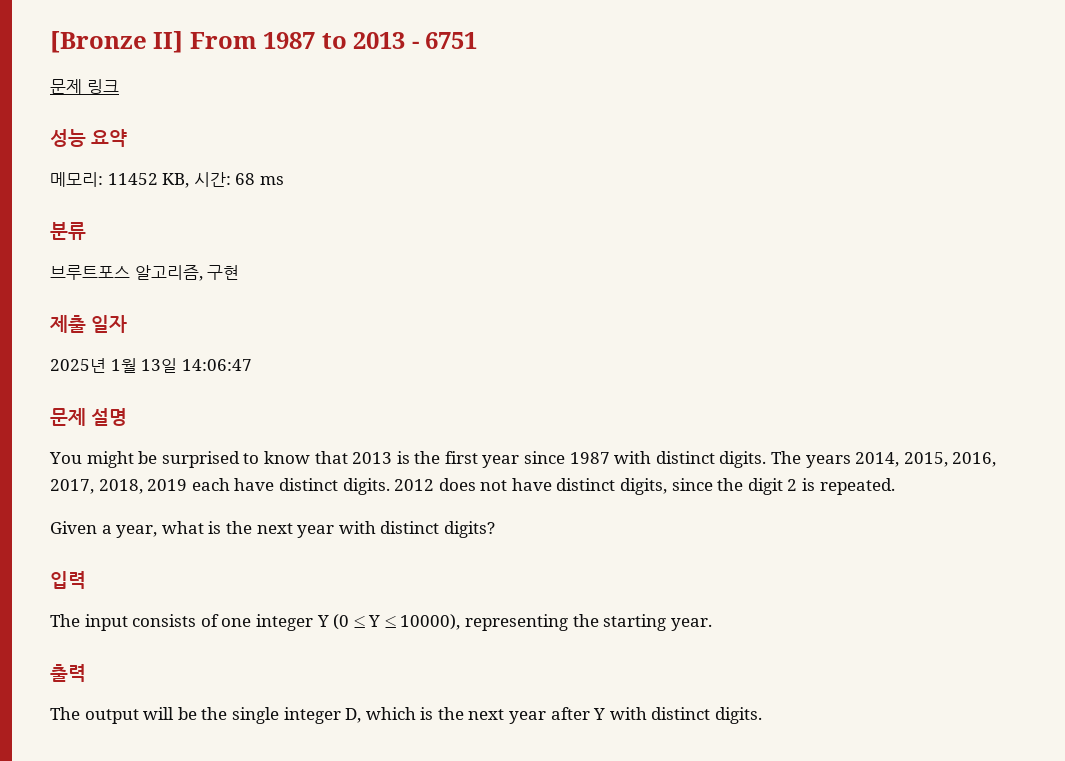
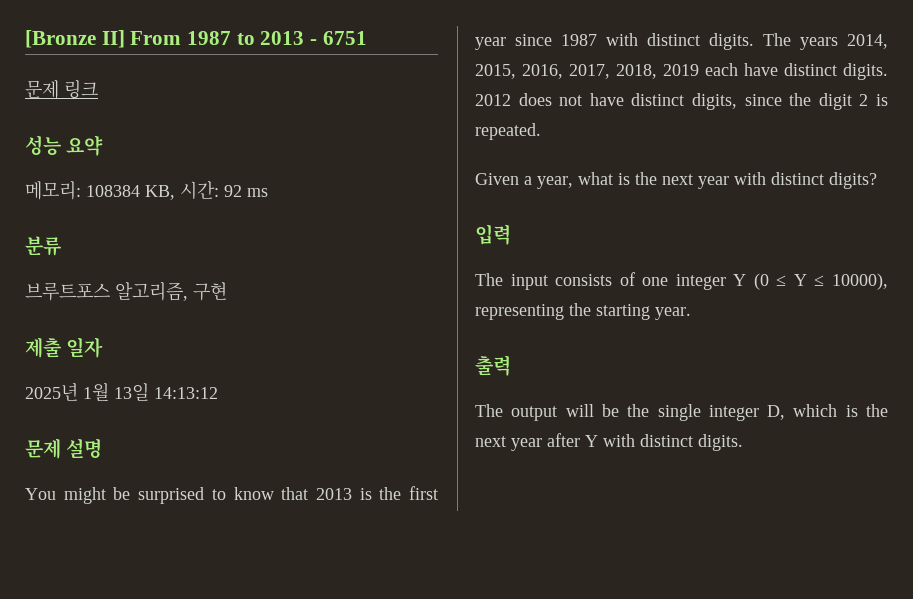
[107,173,158,185] 11452 -> [86,185,140,197] 108384
[235,173,256,185] 68 -> [224,185,242,197] 92
[181,359,252,371] 14:06:47 -> [154,387,218,399] 14:13:12

